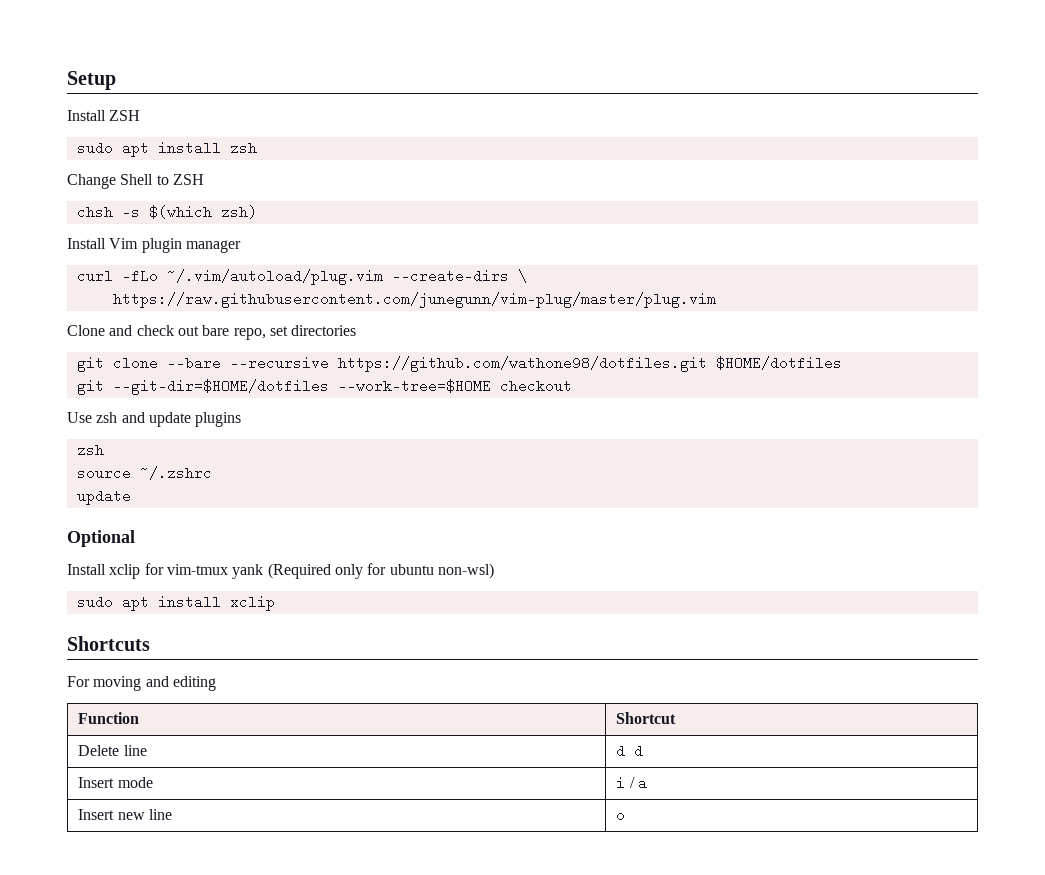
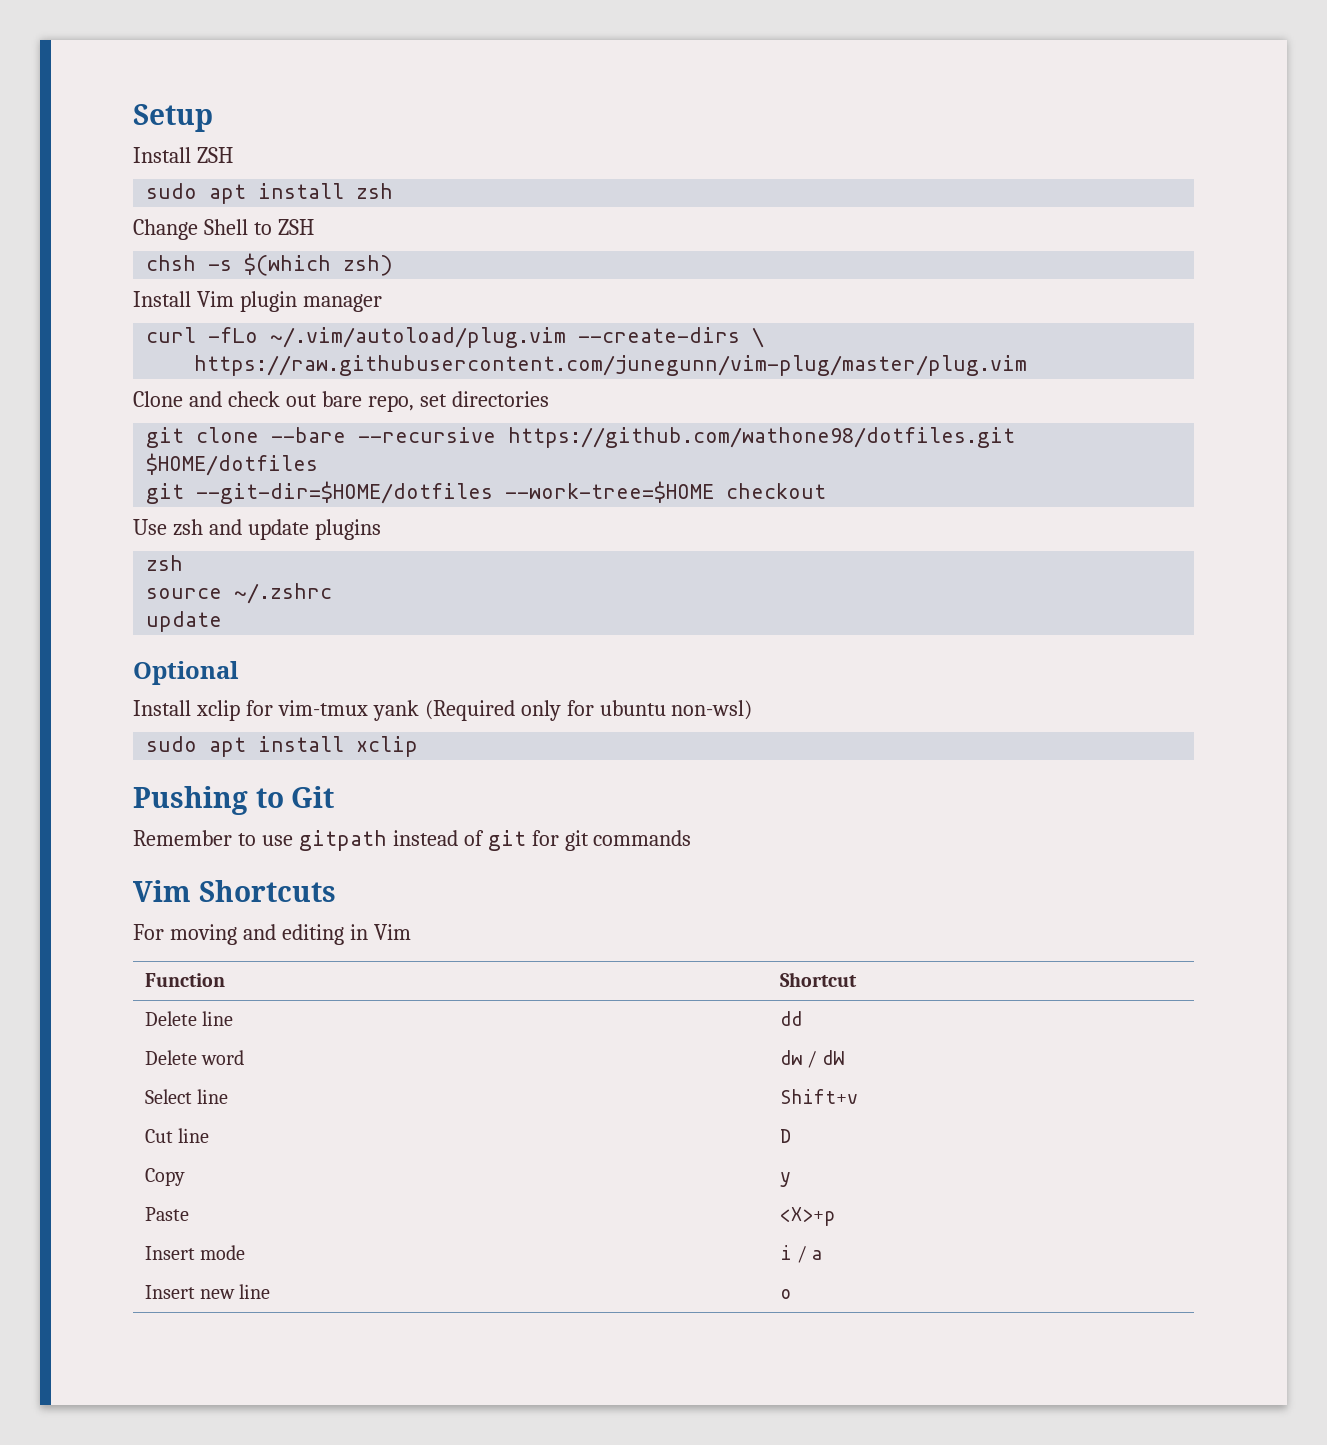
(275, 603) none -> [133,786,335,815] [133,830,692,851] [133,880,191,902] Pushing to Git // Remember to use gitpath instead of git for git commands // Vim
(216, 683) none -> [349,924,411,940] in Vim
[616,744,644,758] d d -> [779,1011,802,1026] [144,1050,244,1065] [779,1050,845,1068] [144,1089,228,1104] [779,1089,858,1104] [144,1128,209,1143] [779,1129,791,1143] [144,1168,185,1186] [779,1172,791,1187] [144,1207,189,1221] [779,1207,835,1226] dd // Delete word | dw / dW // Select line | Shift+v // Cut line | D // Copy | y // Paste | <X>+p

